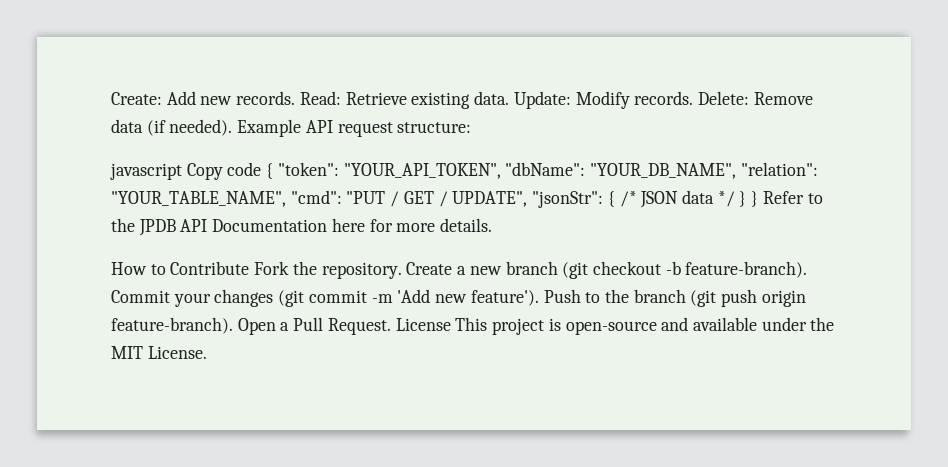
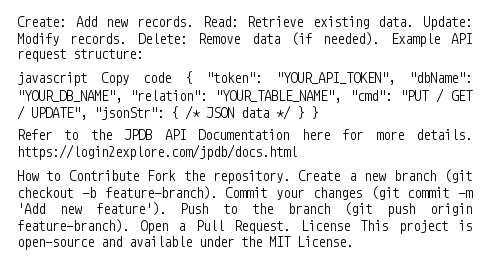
(759, 199) none -> (318, 112) //
(493, 225) none -> [17,144,297,160] https://login2explore.com/jpdb/docs.html

